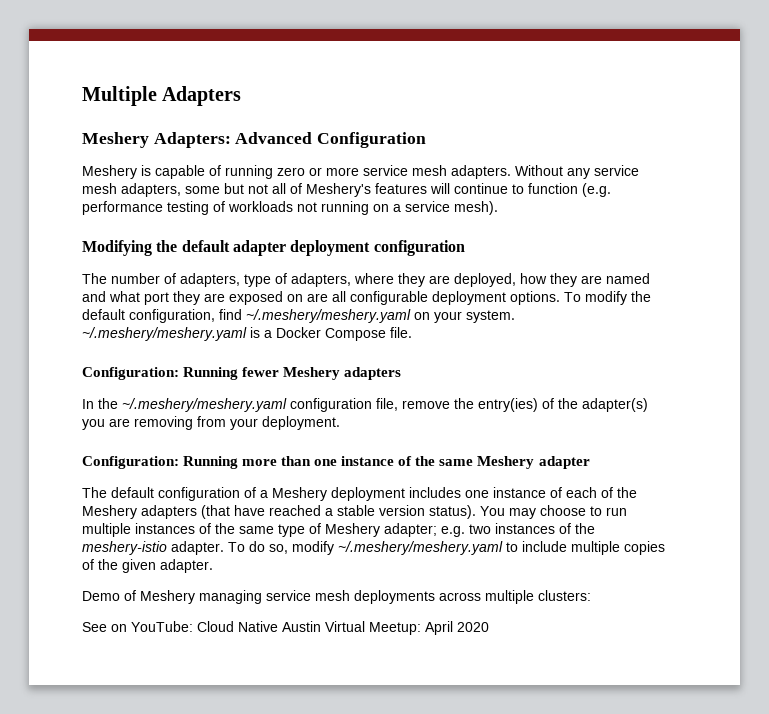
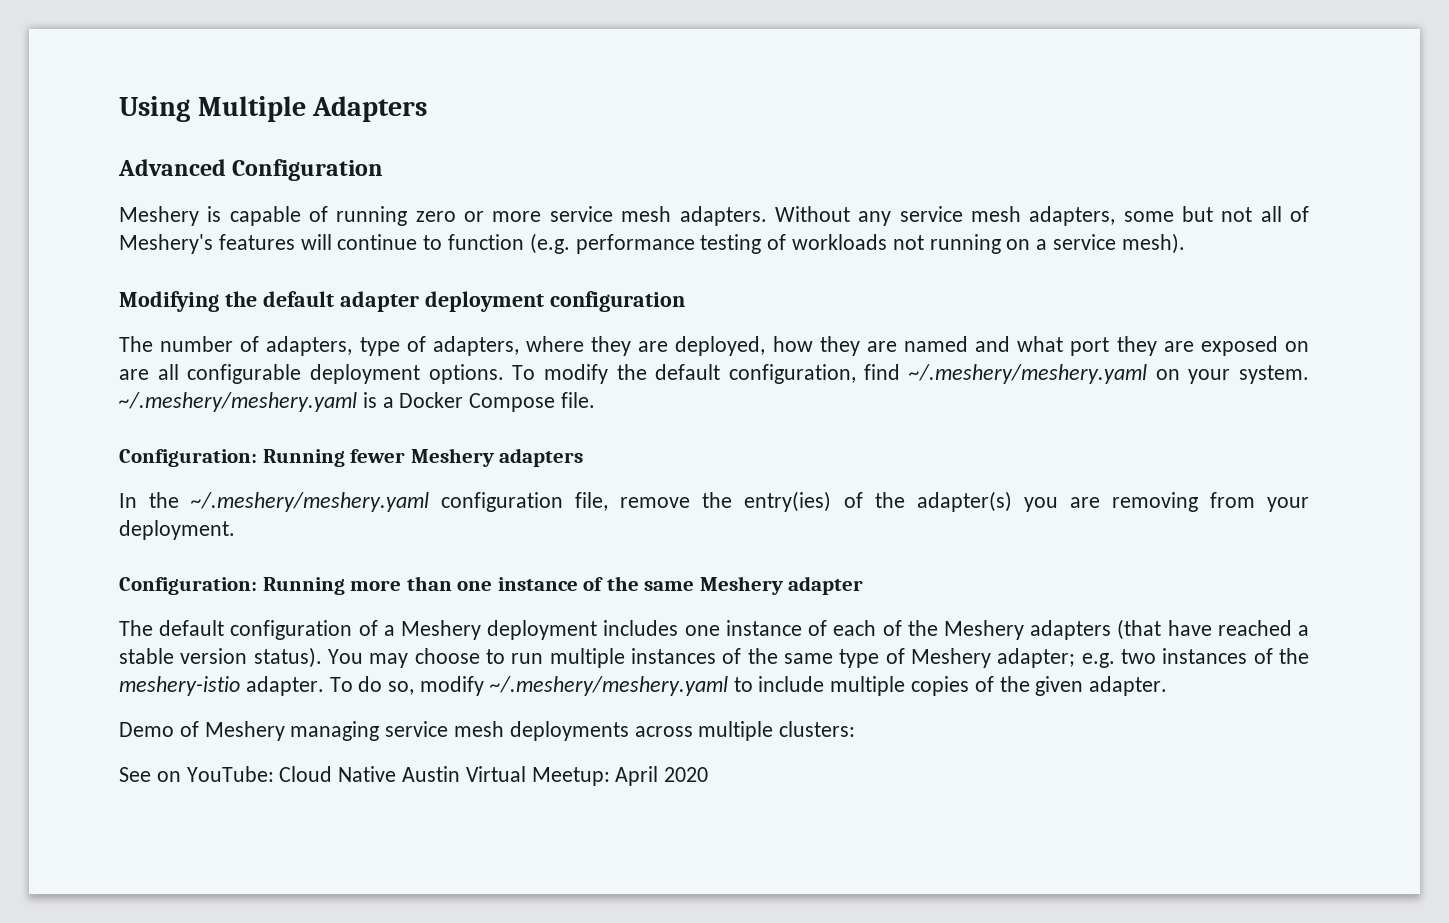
(82, 96) none -> [119,96,190,122] Using
[82,132,231,148] Meshery Adapters: -> (428, 109) none

